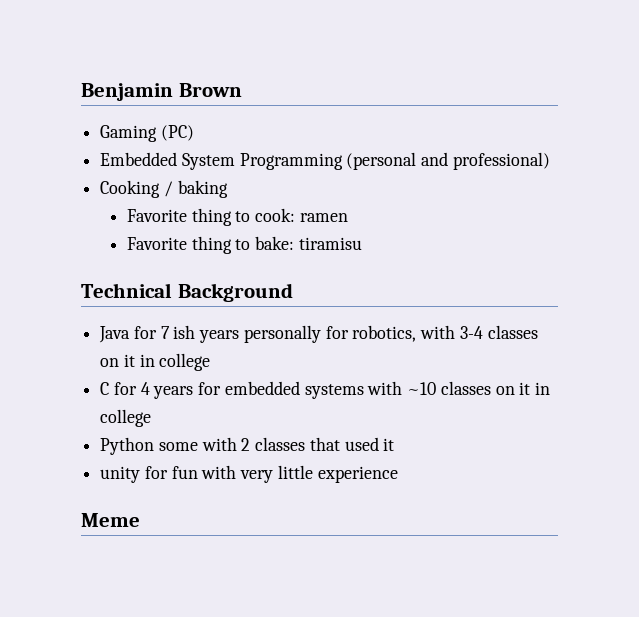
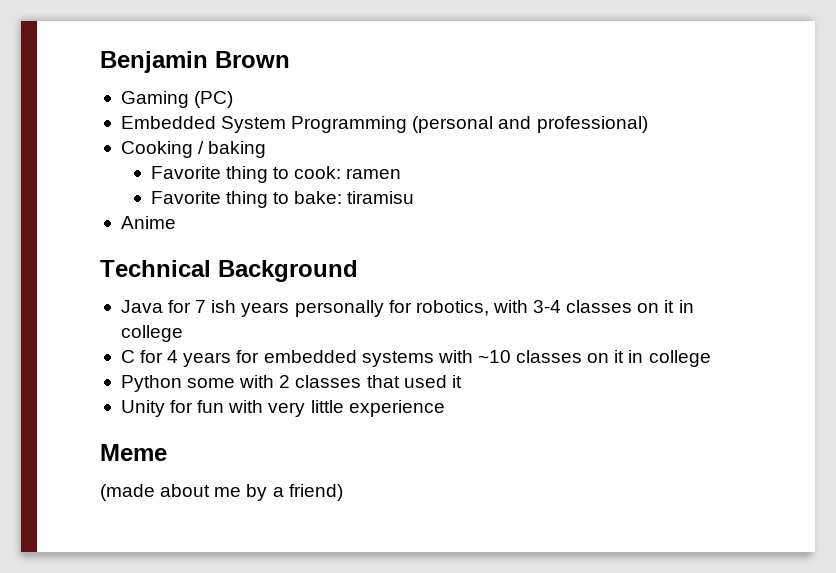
(362, 243) none -> [120,216,176,229] // Anime
[100,466,141,483] unity -> [120,400,165,417] Unity
(140, 520) none -> [100,484,343,501] // (made about me by a friend)

